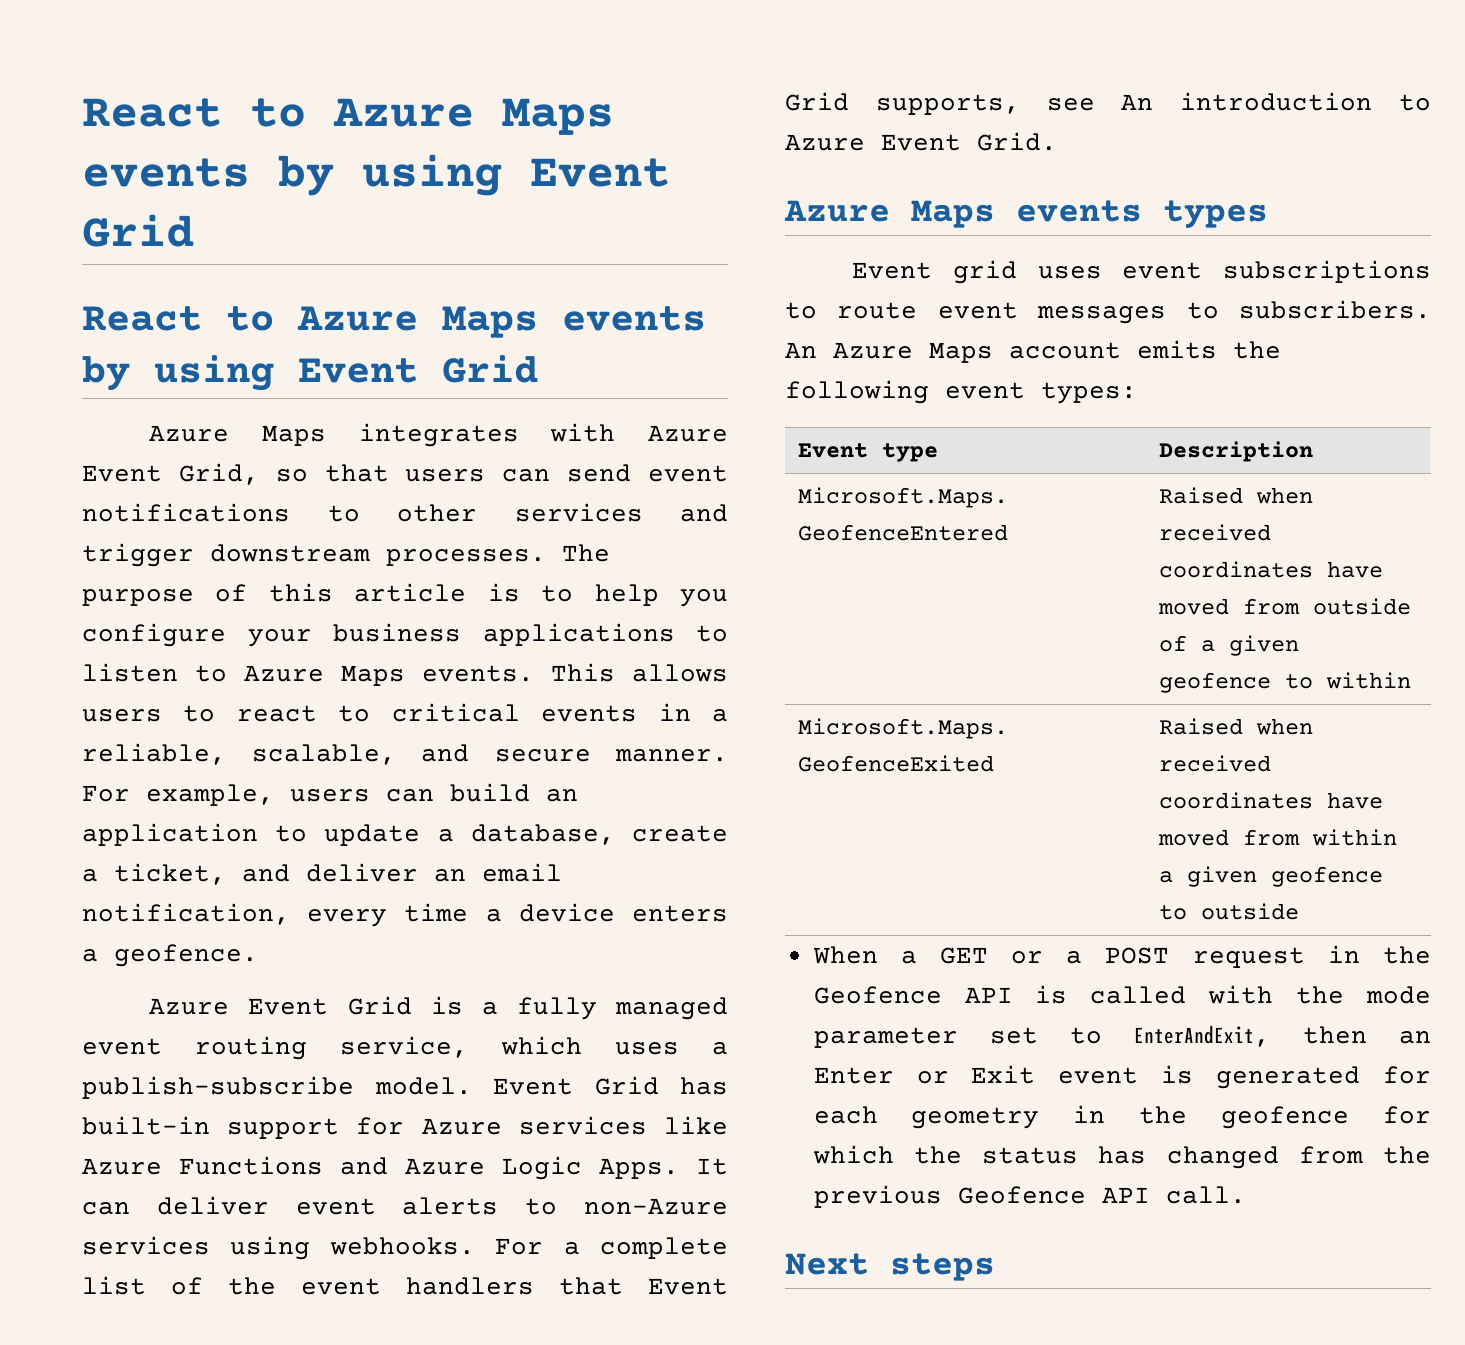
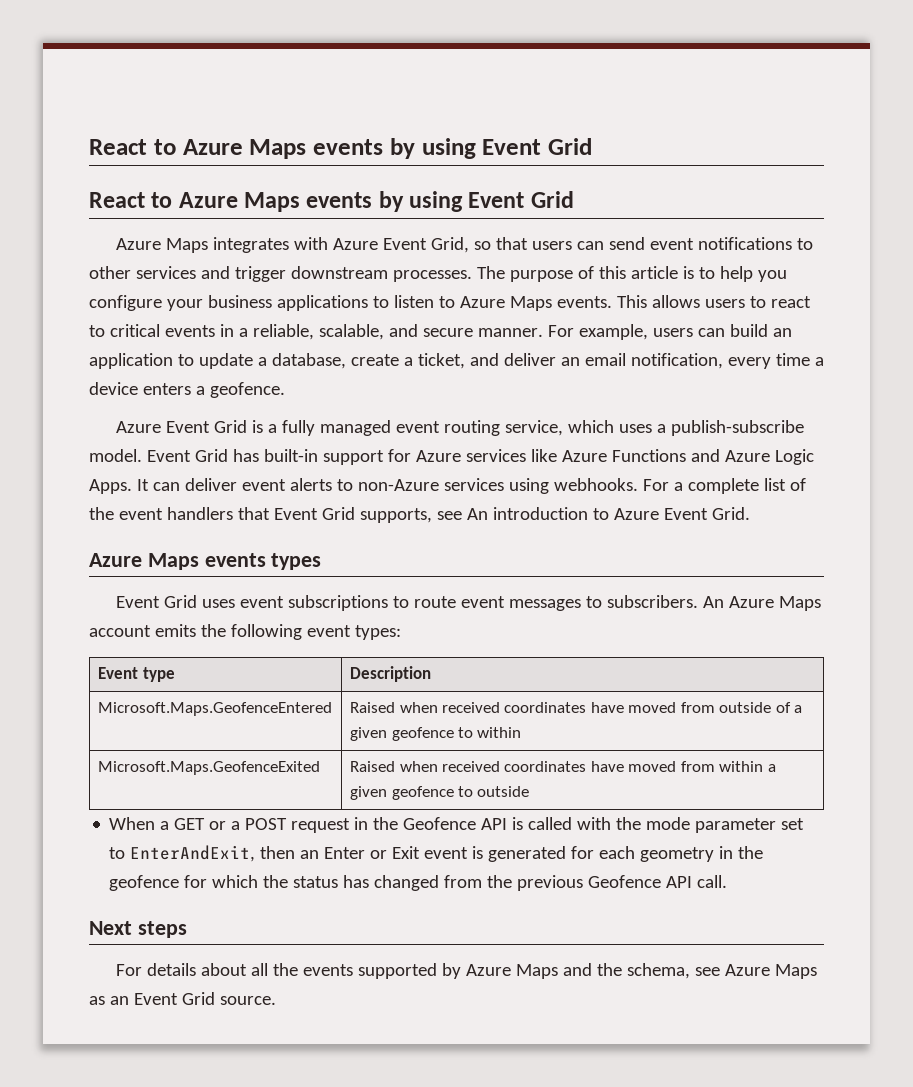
[952,260,1017,284] grid -> [164,595,198,608] Grid
(995, 1267) none -> [116,963,818,979] [89,992,276,1005] // For details about all the events supported by Azure Maps and the schema, see Azure Maps as an Event Grid source.

